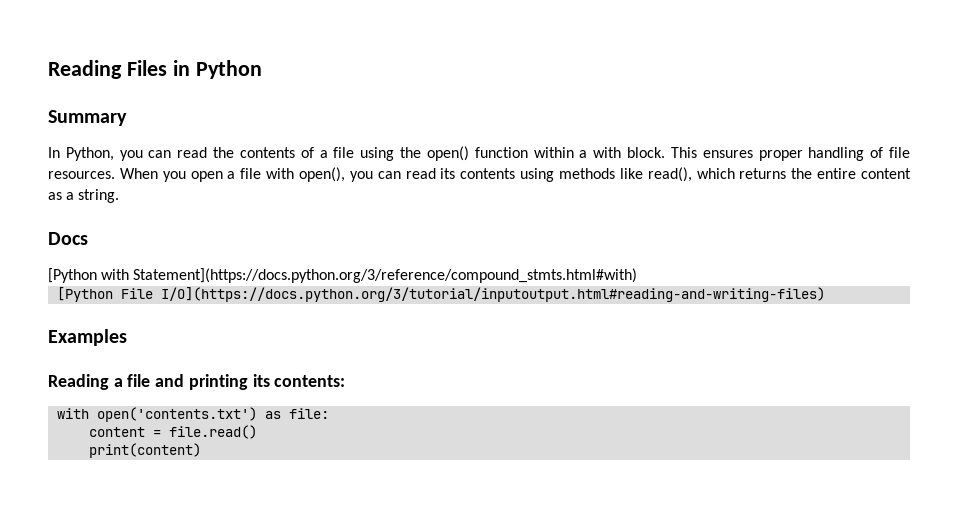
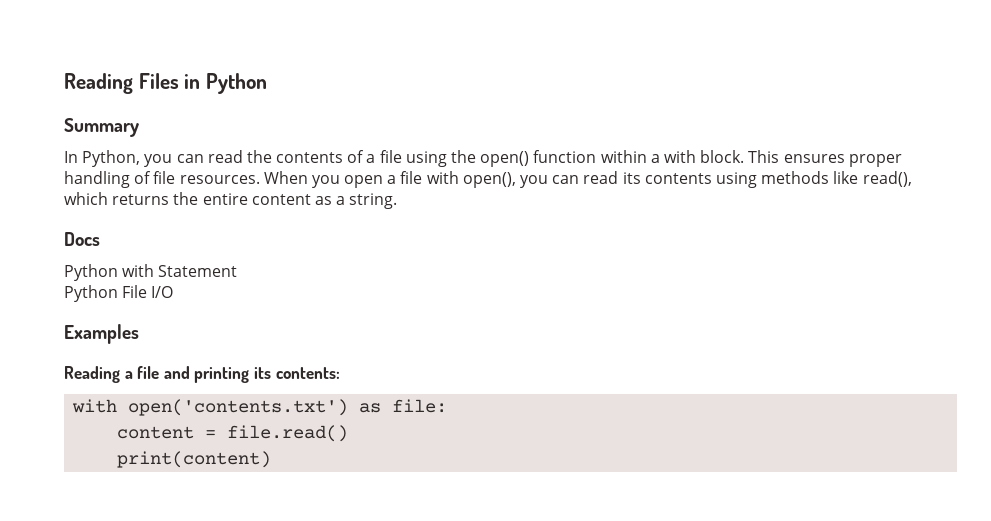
[48,268,638,283] [57,287,826,302] [Python with Statement](https://docs.python.org/3/reference/compound_stmts.html#with) // [Python File I/O](https://docs.python.org/3/tutorial/inputoutput.html#reading-and-writing-files) -> [64,264,238,281] [64,285,174,302] Python with Statement // Python File I/O

